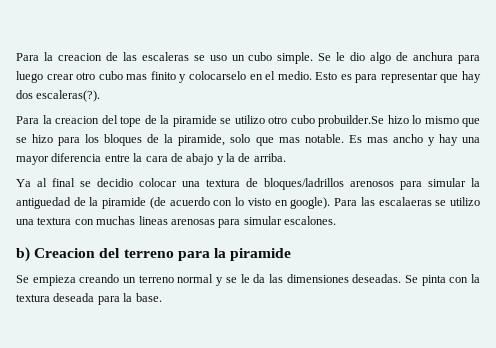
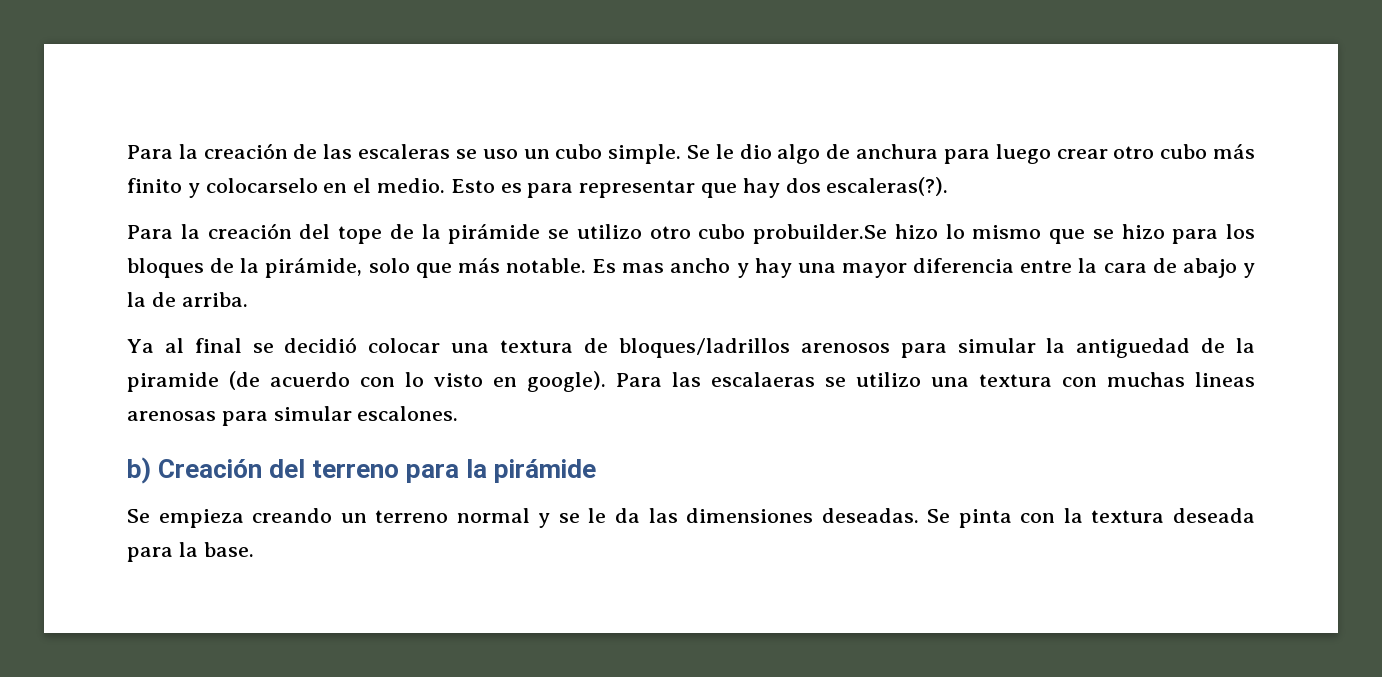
[16,52,102,61] Para la creacion -> [127,143,288,159] Para la creación
[126,74,148,80] mas -> [1213,144,1256,159] más
[55,116,99,124] creacion -> [207,223,292,239] creación
[172,115,217,127] piramide -> [448,224,541,244] pirámide
[178,134,226,146] piramide, -> [265,258,363,278] pirámide,
[278,137,300,143] mas -> [457,258,500,273] más
[97,178,133,187] decidio -> [284,337,358,353] decidió
[34,248,96,258] Creacion -> [158,459,263,478] Creación
[230,248,292,261] piramide -> [494,459,597,483] pirámide

